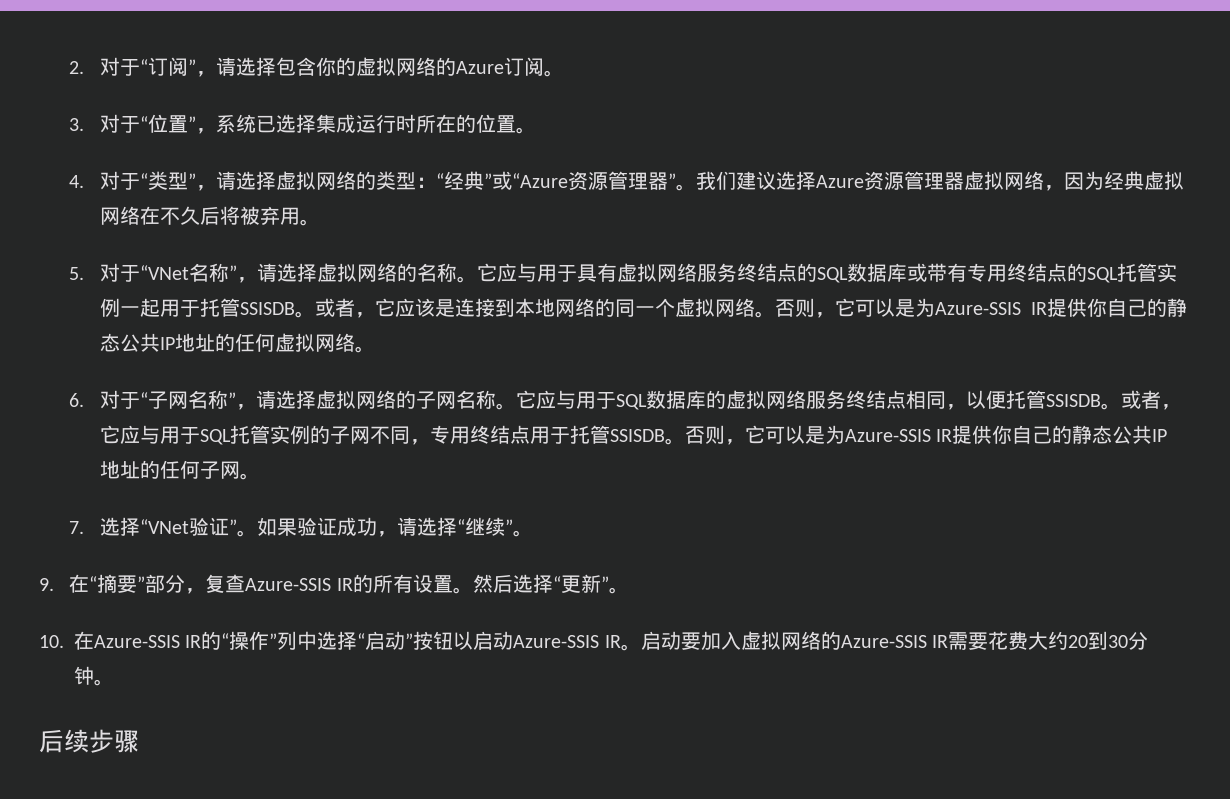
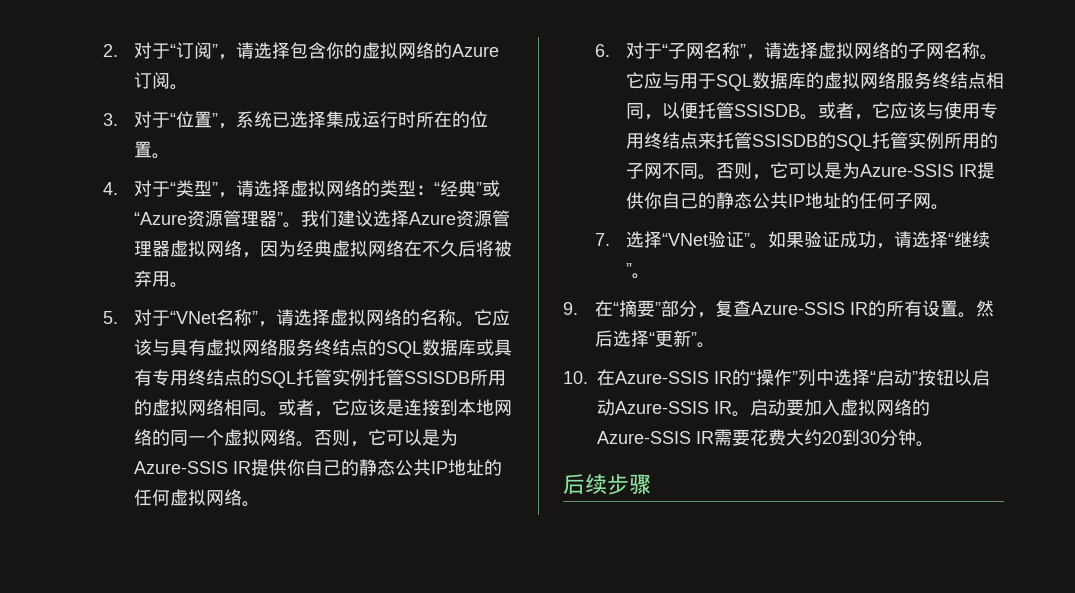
[516,263,577,282] 与用于 -> [133,339,170,356] 该与
[926,263,947,282] 带 -> [493,339,512,356] 具
[119,298,295,317] 一起用于托管SSISDB -> [367,369,506,386] [133,399,260,416] 托管SSISDB所用的虚拟网络相同
[139,425,310,445] 与用于SQL托管实例 -> [907,102,998,119] [625,132,980,151] 该与使用专用终结点来托管SSISDB的SQL托管实例所用
[409,425,665,445] ，专用终结点用于托管SSISDB -> (698, 171) none

